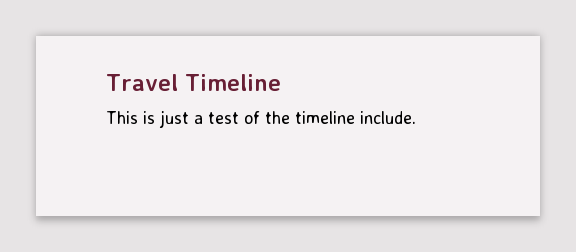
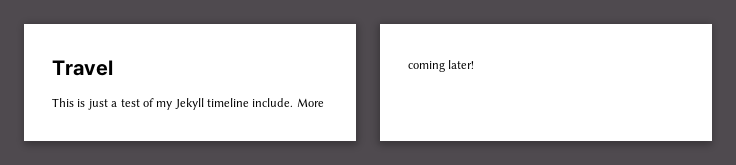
[184,74,281,91] Timeline -> (113, 68) none
[265,111,416,124] the timeline include. -> [156,98,324,110] [408,60,475,72] my Jekyll timeline include. More coming later!

